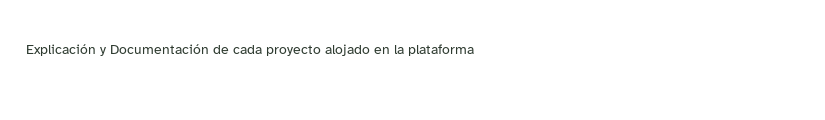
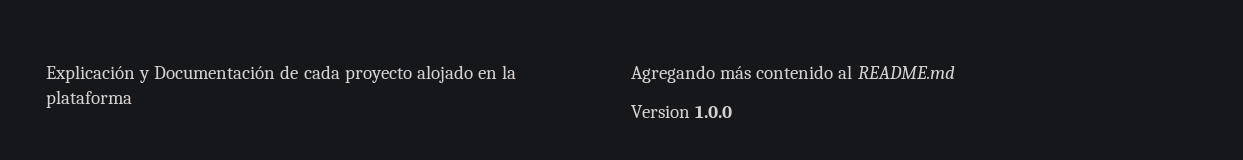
(474, 50) none -> [631,65,955,83] [631,105,733,118] // Agregando más contenido al README.md // Version 1.0.0

